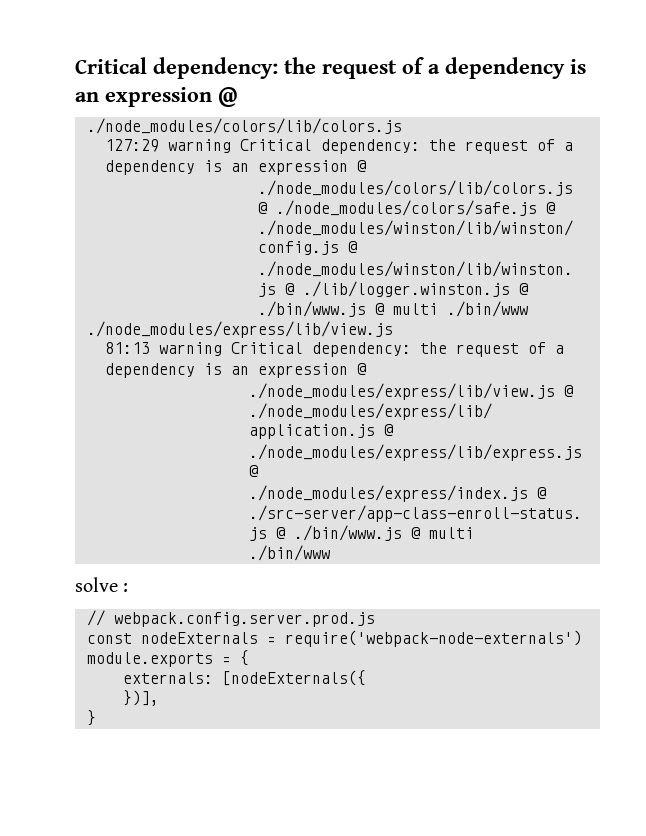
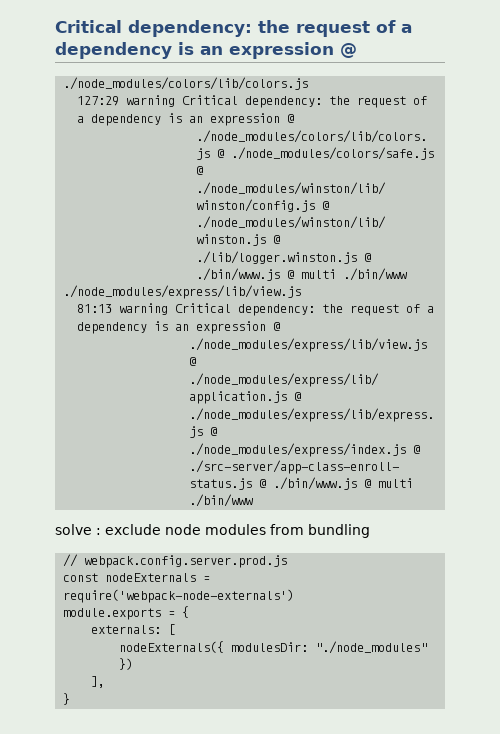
(129, 587) none -> [105,524,370,538] exclude node modules from bundling
[221,670,366,686] [122,690,159,706] [nodeExternals({ // })], -> [168,624,176,635] [119,641,428,654] [119,658,134,670] [91,676,106,688] [ // nodeExternals({ modulesDir: "./node_modules" }) // ],

